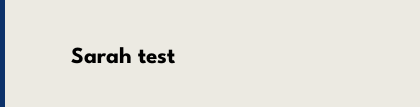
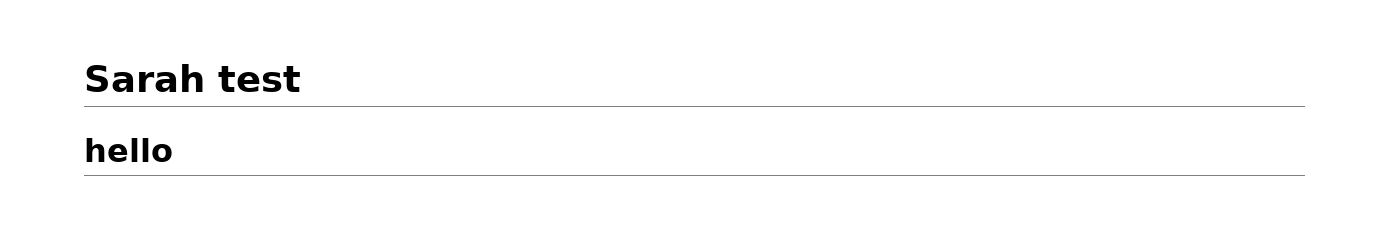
(176, 56) none -> [84,138,173,162] // hello

